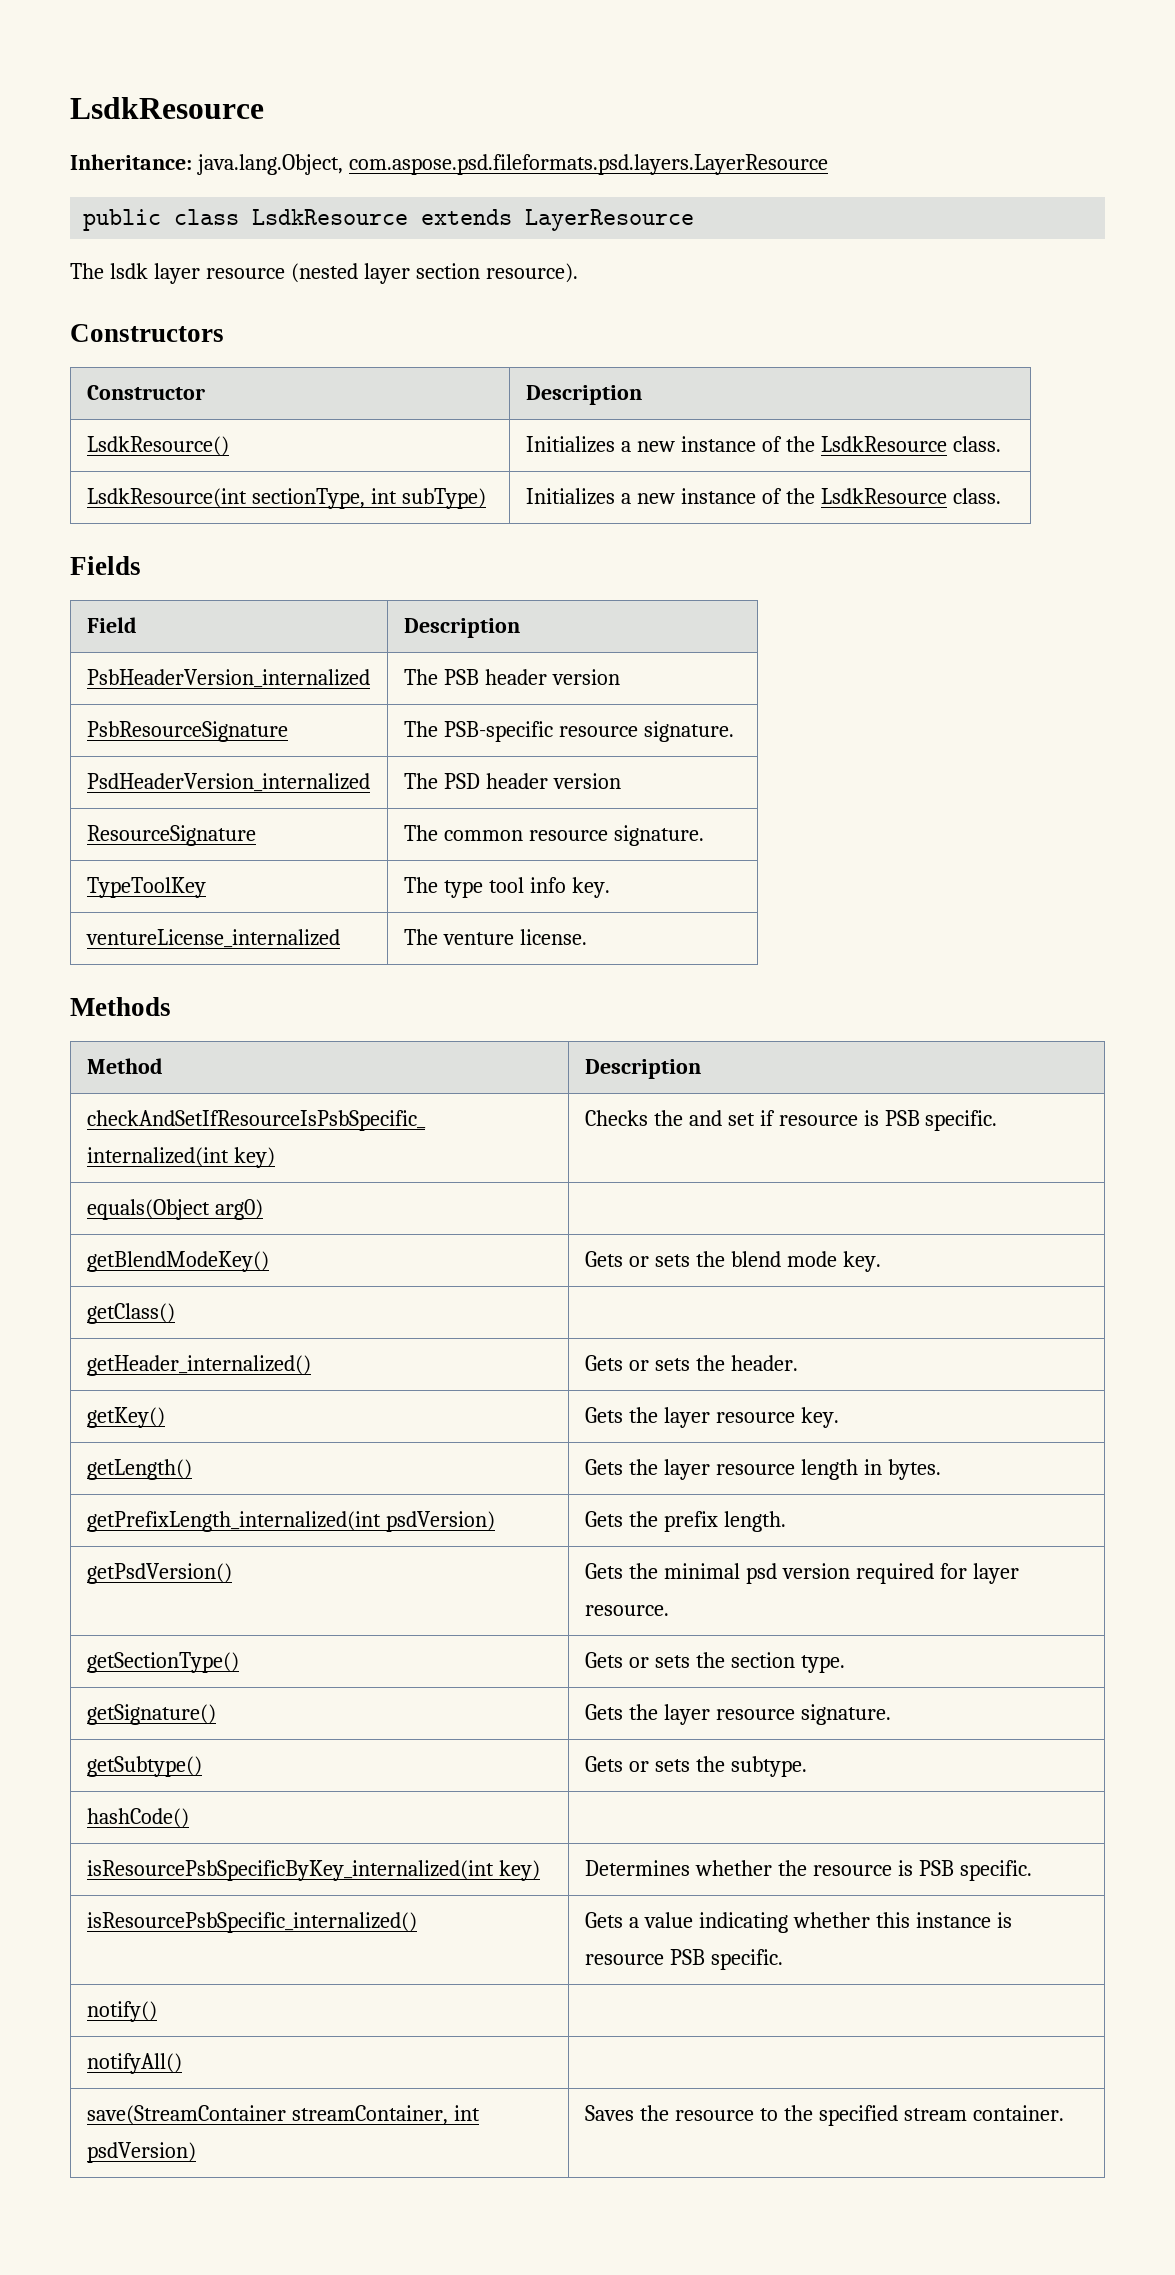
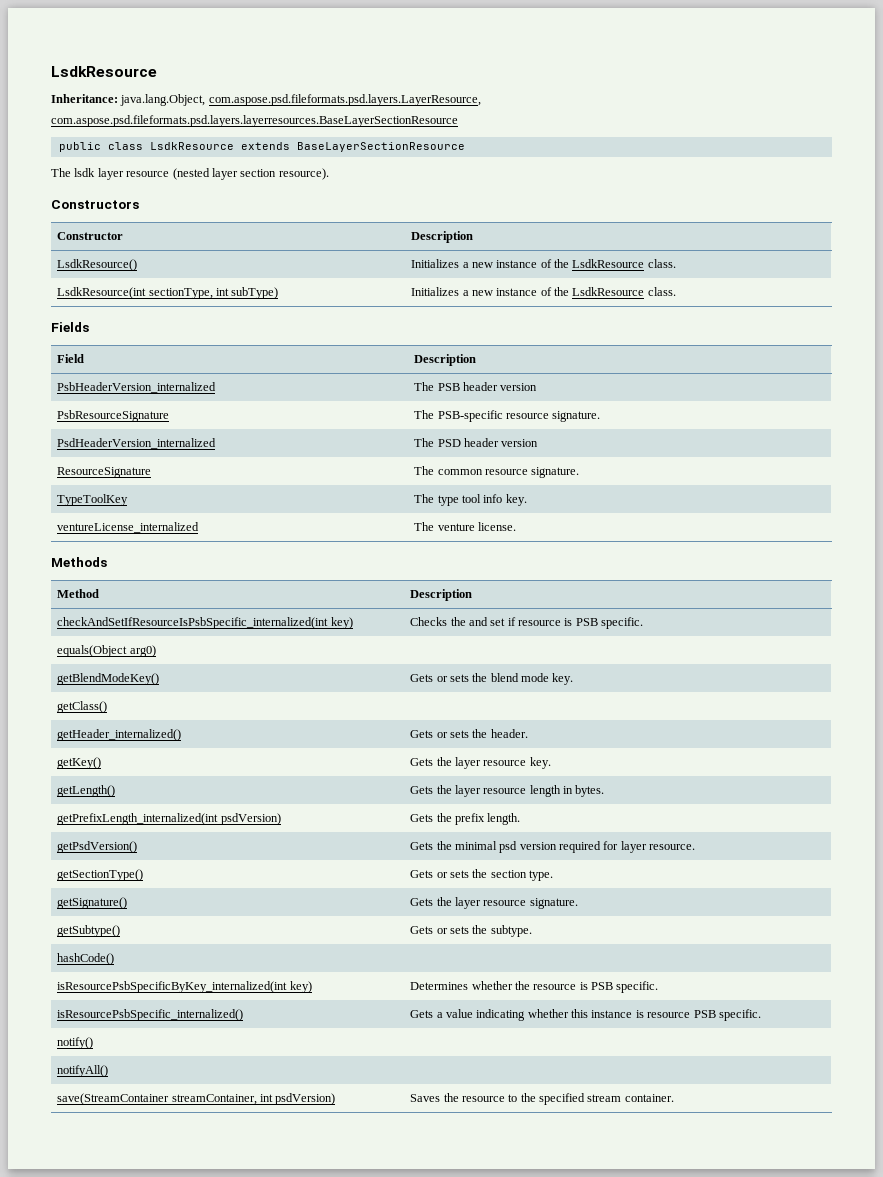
[348,154,828,175] com.aspose.psd.fileformats.psd.layers.LayerResource -> [208,94,481,106] [51,115,458,127] com.aspose.psd.fileformats.psd.layers.LayerResource, com.aspose.psd.fileformats.psd.layers.layerresources.BaseLayerSectionResource
[525,209,695,231] LayerResource -> [296,142,465,152] BaseLayerSectionResource

